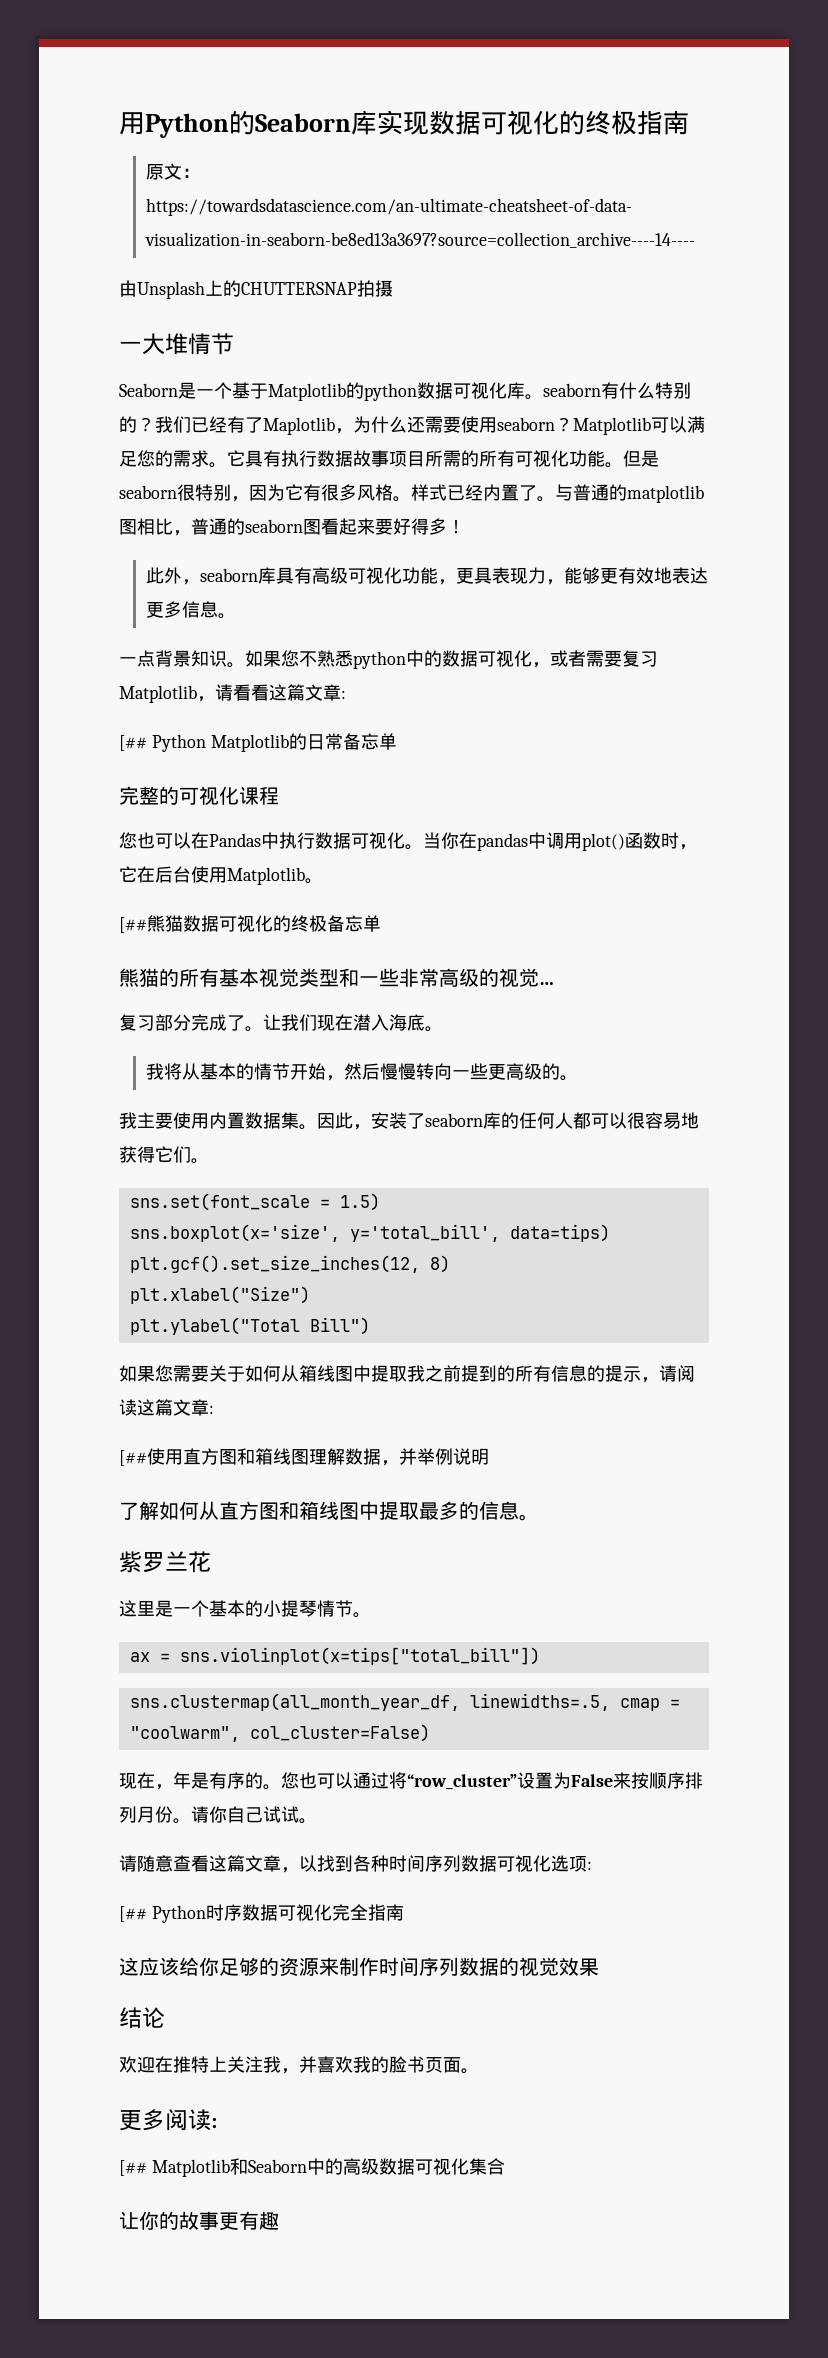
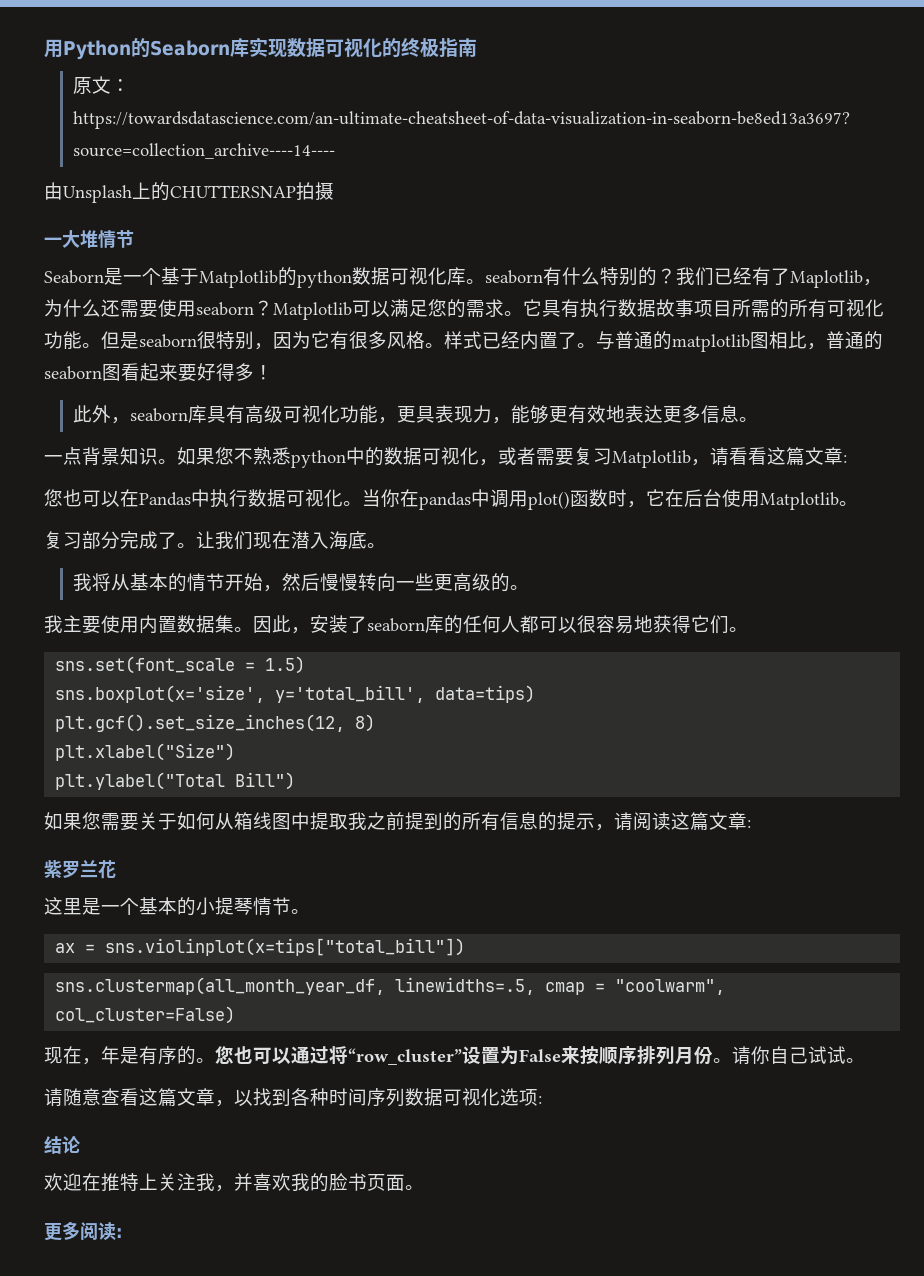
[119,733,397,752] [119,786,279,806] // [## Python Matplotlib的日常备忘单 // 完整的可视化课程 -> (847, 459) none
[119,915,381,933] [119,968,554,988] // [##熊猫数据可视化的终极备忘单 // 熊猫的所有基本视觉类型和一些非常高级的视觉… -> (858, 503) none
[119,1448,489,1466] [119,1501,539,1521] // [##使用直方图和箱线图理解数据，并举例说明 // 了解如何从直方图和箱线图中提取最多的信息。 -> (751, 824) none
[119,1904,404,1923] [119,1957,599,1977] // [## Python时序数据可视化完全指南 // 这应该给你足够的资源来制作时间序列数据的视觉效果 -> (542, 1100) none
[119,2158,505,2177] [119,2211,279,2230] // [## Matplotlib和Seaborn中的高级数据可视化集合 // 让你的故事更有趣 -> (122, 1233) none

